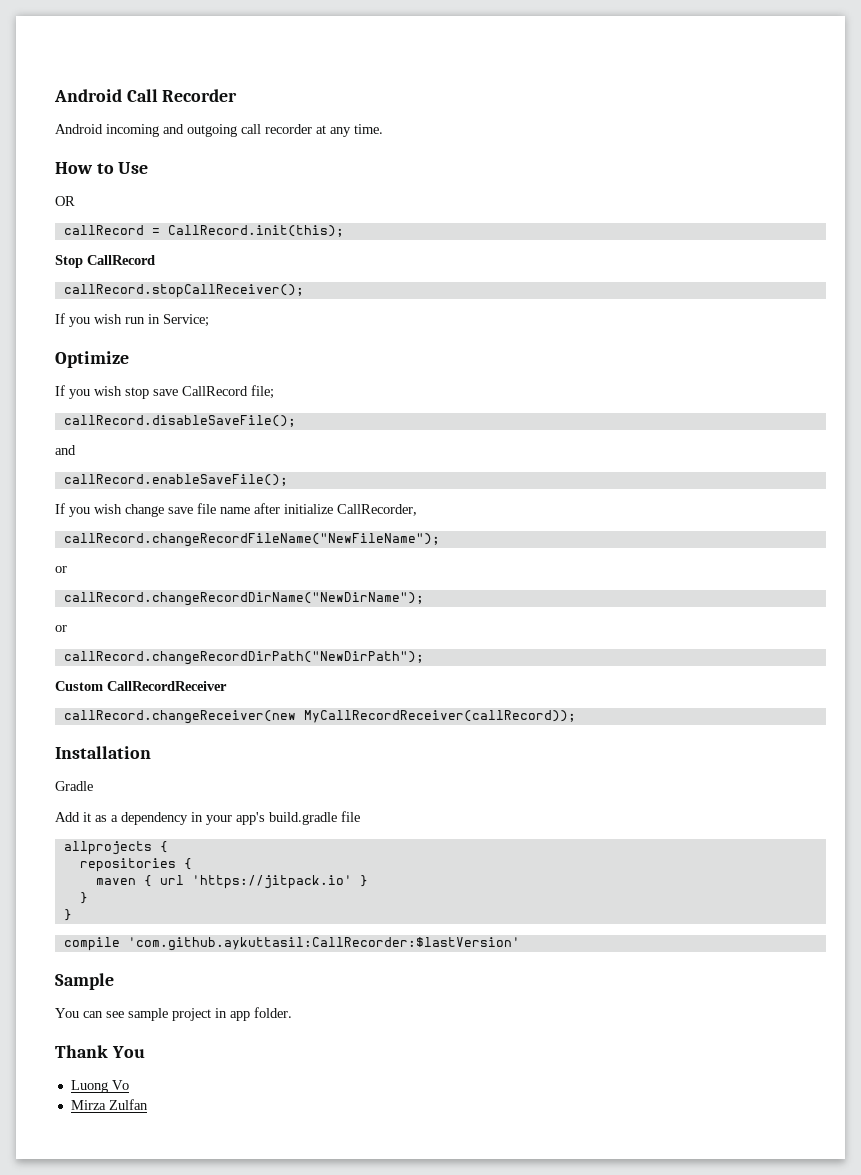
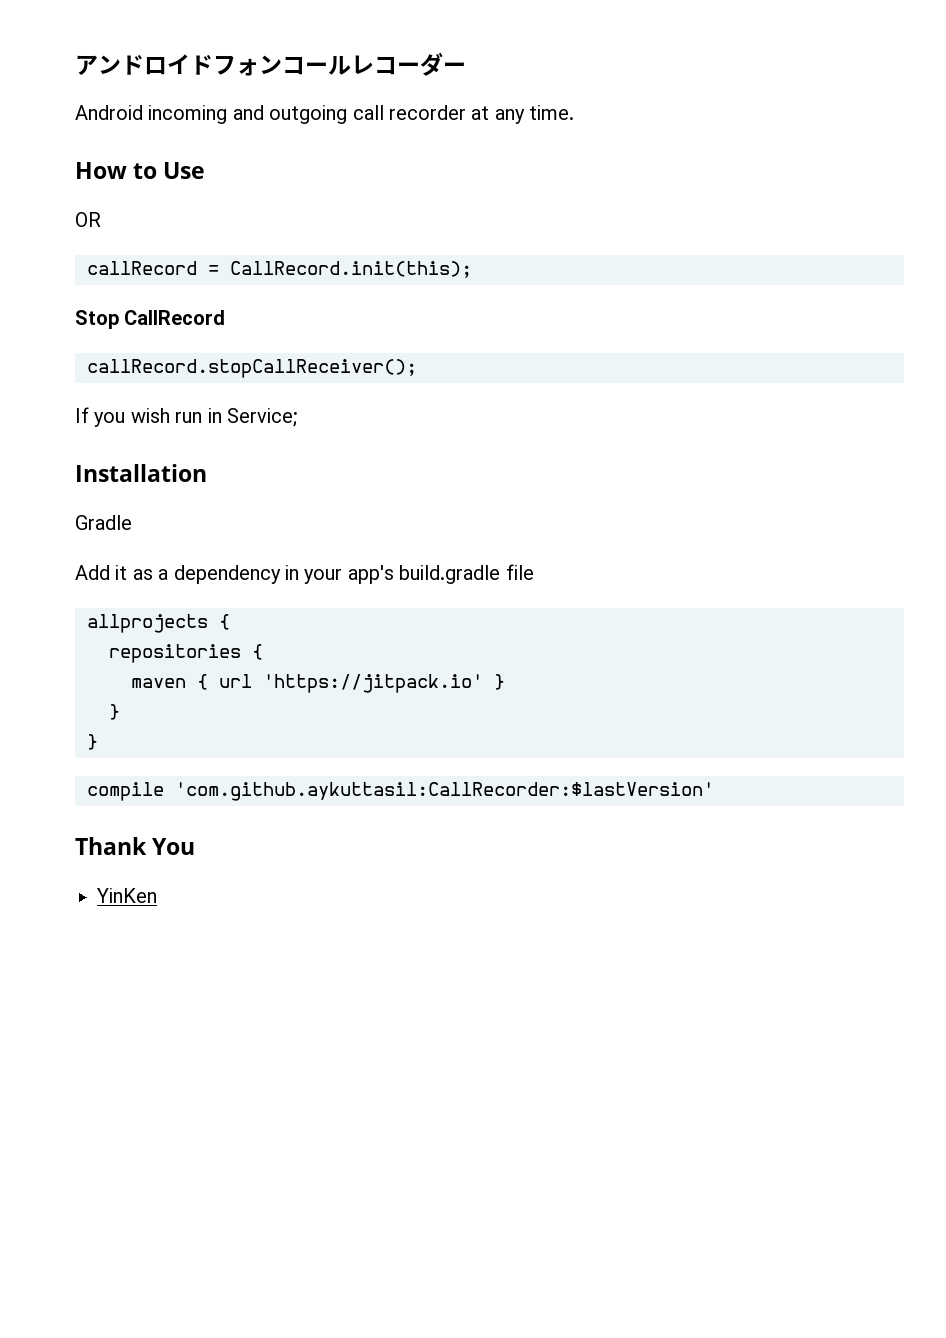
[54,89,238,102] Android Call Recorder -> [75,52,466,76] アンドロイドフォンコールレコーダー
[55,351,129,368] [55,385,274,399] [63,415,296,427] [55,445,76,455] [63,474,288,486] [55,503,417,517] [63,533,440,547] [55,566,67,573] [63,592,424,606] [55,625,67,632] [63,651,424,665] [55,681,227,691] [63,710,576,724] // Optimize // If you wish stop save CallRecord file; // callRecord.disableSaveFile(); // and // callRecord.enableSaveFile(); // If you wish change save file name after initialize CallRecorder, // callRecord.changeRecordFileName("NewFileName"); // or // callRecord.changeRecordDirName("NewDirName"); // or // callRecord.changeRecordDirPath("NewDirPath"); // Custom CallRecordReceiver // callRecord.changeReceiver(new MyCallRecordReceiver(callRecord)); -> (297, 417) none
[55,973,114,990] [55,1007,292,1021] [55,1045,145,1058] [70,1080,129,1093] [70,1099,148,1110] Sample // You can see sample project in app folder. // Thank You // Luong Vo // Mirza Zulfan -> [75,837,196,855] [97,888,157,903] Thank You // YinKen

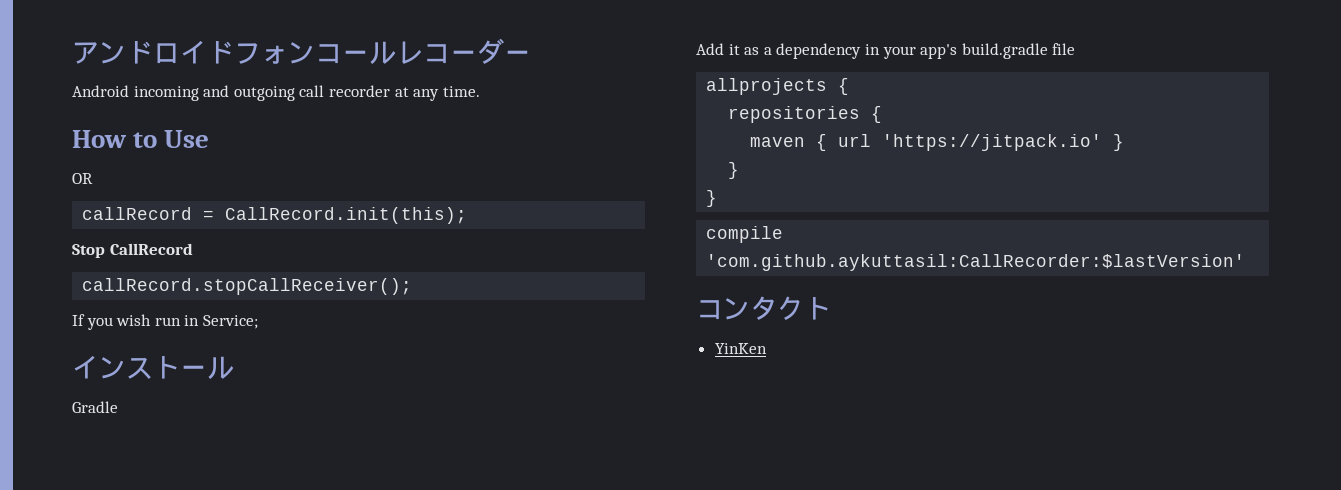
[75,464,207,482] Installation -> [72,355,234,379] インストール
[75,837,196,855] Thank You -> [696,296,831,320] コンタクト

